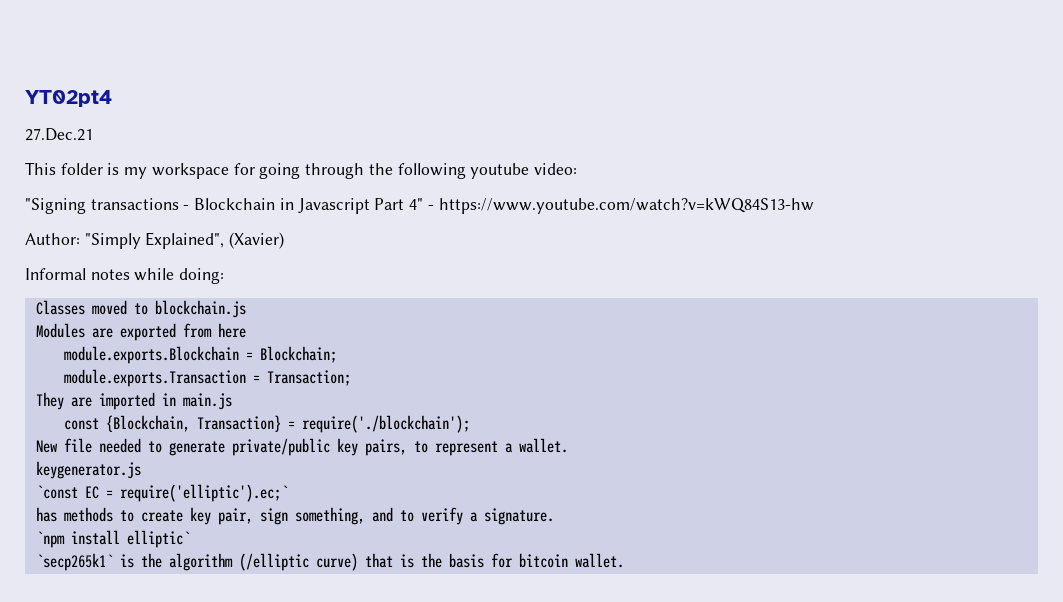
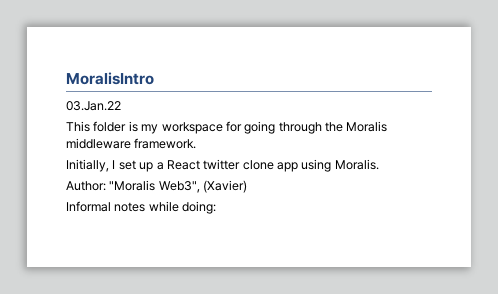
[25,90,112,107] [25,128,93,141] YT02pt4 // 27.Dec.21 -> [66,72,154,85] [66,101,121,111] MoralisIntro // 03.Jan.22
[397,163,577,179] [25,198,814,214] following youtube video: // "Signing transactions - Blockchain in Javascript Part 4" - https://www.youtube.com/watch?v=kWQ84S13-hw -> [346,121,388,132] [66,138,197,149] [66,159,379,172] Moralis middleware framework. // Initially, I set up a React twitter clone app using Moralis.
[84,232,225,249] "Simply Explained", -> [109,180,200,193] "Moralis Web3",
[35,300,246,318] [35,323,246,341] [63,346,337,364] [63,369,351,387] [35,392,232,410] [63,415,470,433] [35,438,568,456] [35,461,141,479] [35,484,288,502] [35,507,554,525] [35,530,190,548] [35,553,624,571] // Classes moved to blockchain.js // Modules are exported from here // module.exports.Blockchain = Blockchain; // module.exports.Transaction = Transaction; // They are imported in main.js // const {Blockchain, Transaction} = require('./blockchain'); // New file needed to generate private/public key pairs, to represent a wallet. // keygenerator.js // `const EC = require('elliptic').ec;` // has methods to create key pair, sign something, and to verify a signature. // `npm install elliptic` // `secp265k1` is the algorithm (/elliptic curve) that is the basis for bitcoin wallet. -> (217, 207) none

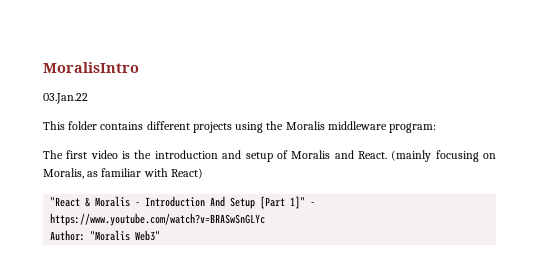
[128,121,388,134] [66,138,197,149] [66,159,379,172] [66,180,248,193] [66,201,217,214] is my workspace for going through the Moralis middleware framework. // Initially, I set up a React twitter clone app using Moralis. // Author: "Moralis Web3", (Xavier) // Informal notes while doing: -> [100,121,437,133] [43,150,496,162] [43,168,203,179] [50,196,316,209] [50,213,266,226] [50,230,161,241] contains different projects using the Moralis middleware program: // The first video is the introduction and setup of Moralis and React. (mainly focusing on Moralis, as familiar with React) // "React & Moralis - Introduction And Setup [Part 1]" - https://www.youtube.com/watch?v=BRASwSnGLYc // Author: "Moralis Web3"

